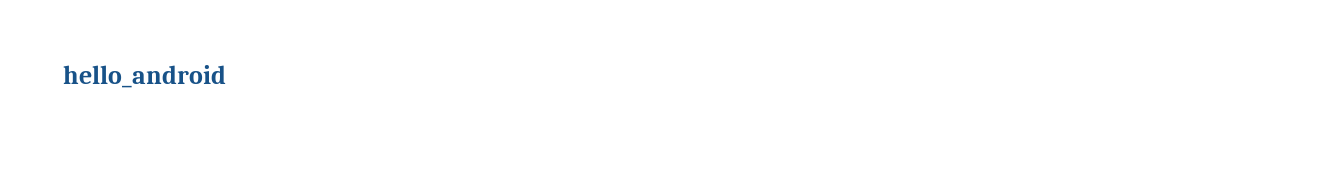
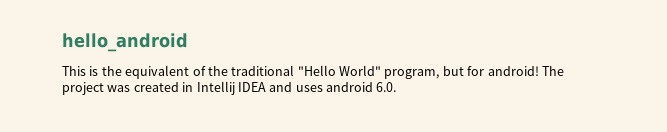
(226, 76) none -> [62,65,564,79] [62,81,397,95] // This is the equivalent of the traditional "Hello World" program, but for android! The project was created in Intellij IDEA and uses android 6.0.

